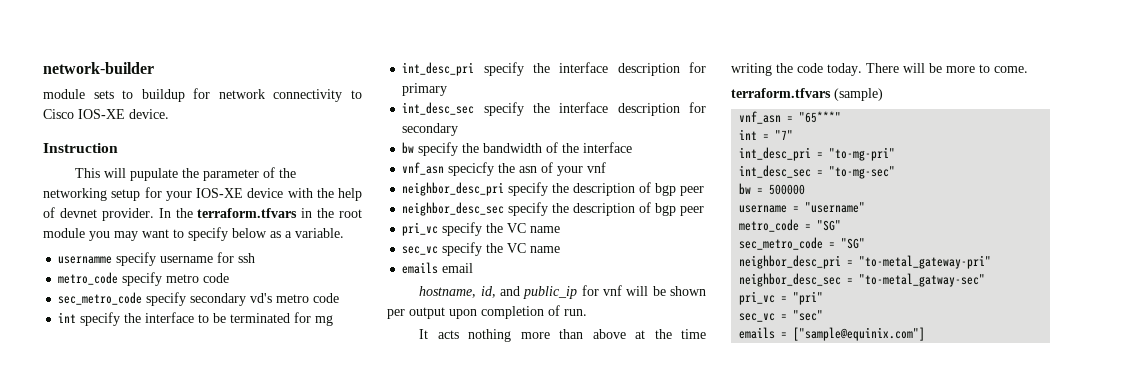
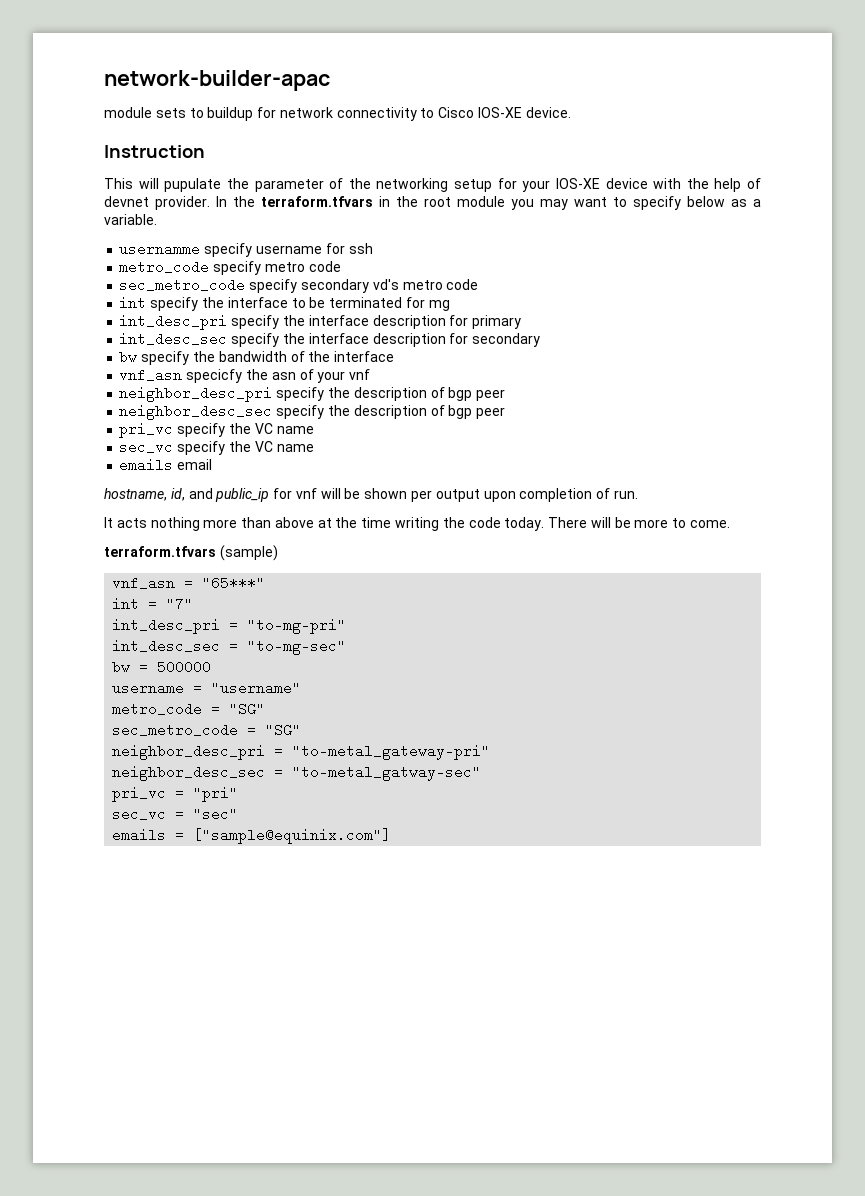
[43,62,154,74] network-builder -> [104,70,330,91] network-builder-apac

